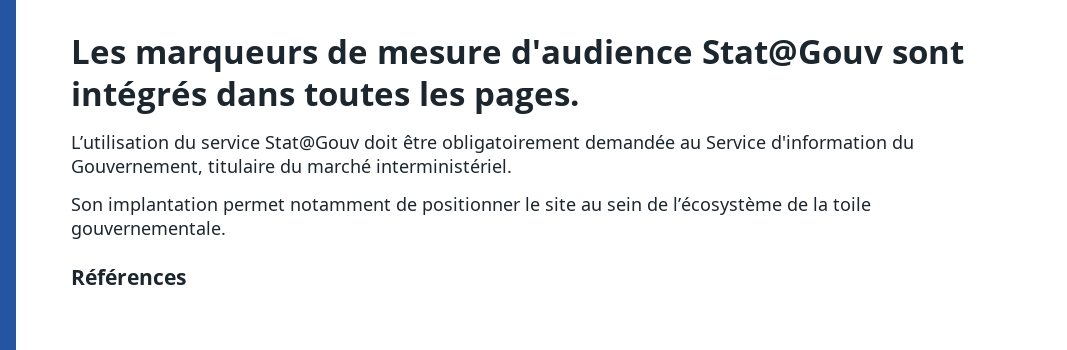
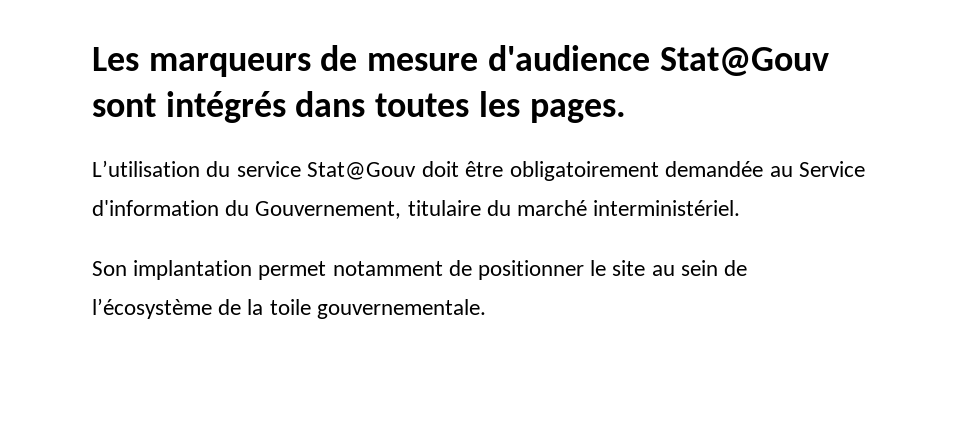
[71,269,186,285] // Références -> (486, 309) none

